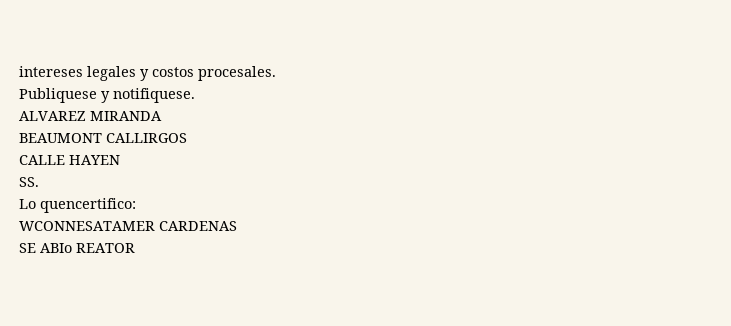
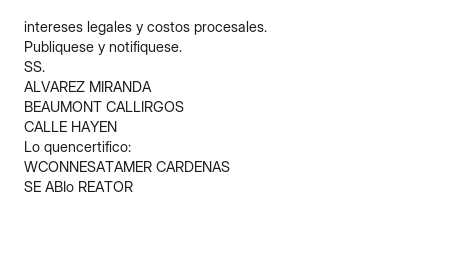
(195, 95) none -> [24,61,45,72] // SS.
[19,177,39,187] // SS. -> (117, 126) none

